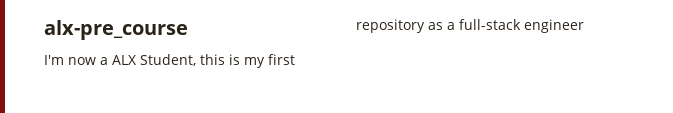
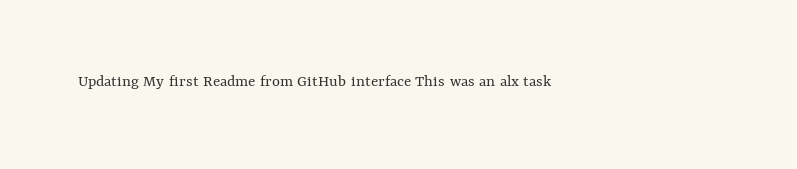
[44,20,188,40] [44,54,295,68] [356,19,584,33] alx-pre_course // I'm now a ALX Student, this is my first repository as a full-stack engineer -> [78,75,553,89] Updating My first Readme from GitHub interface This was an alx task

